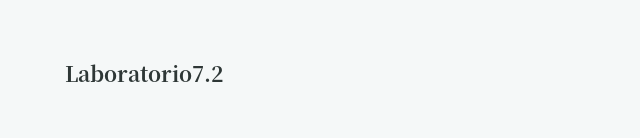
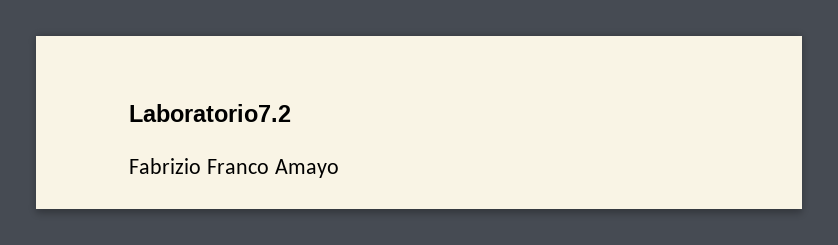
(223, 73) none -> [129,158,339,178] // Fabrizio Franco Amayo

